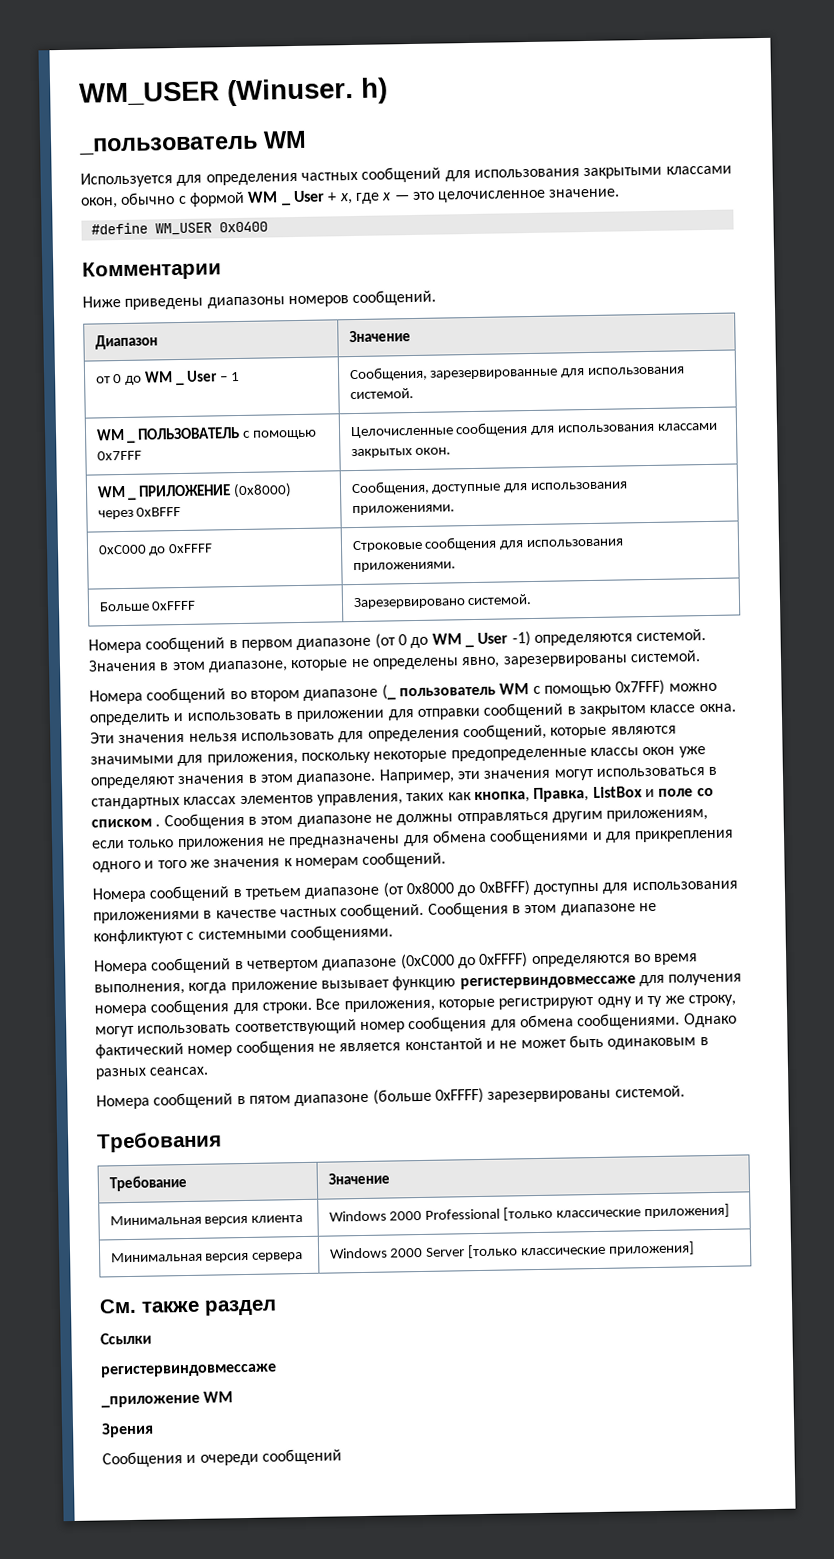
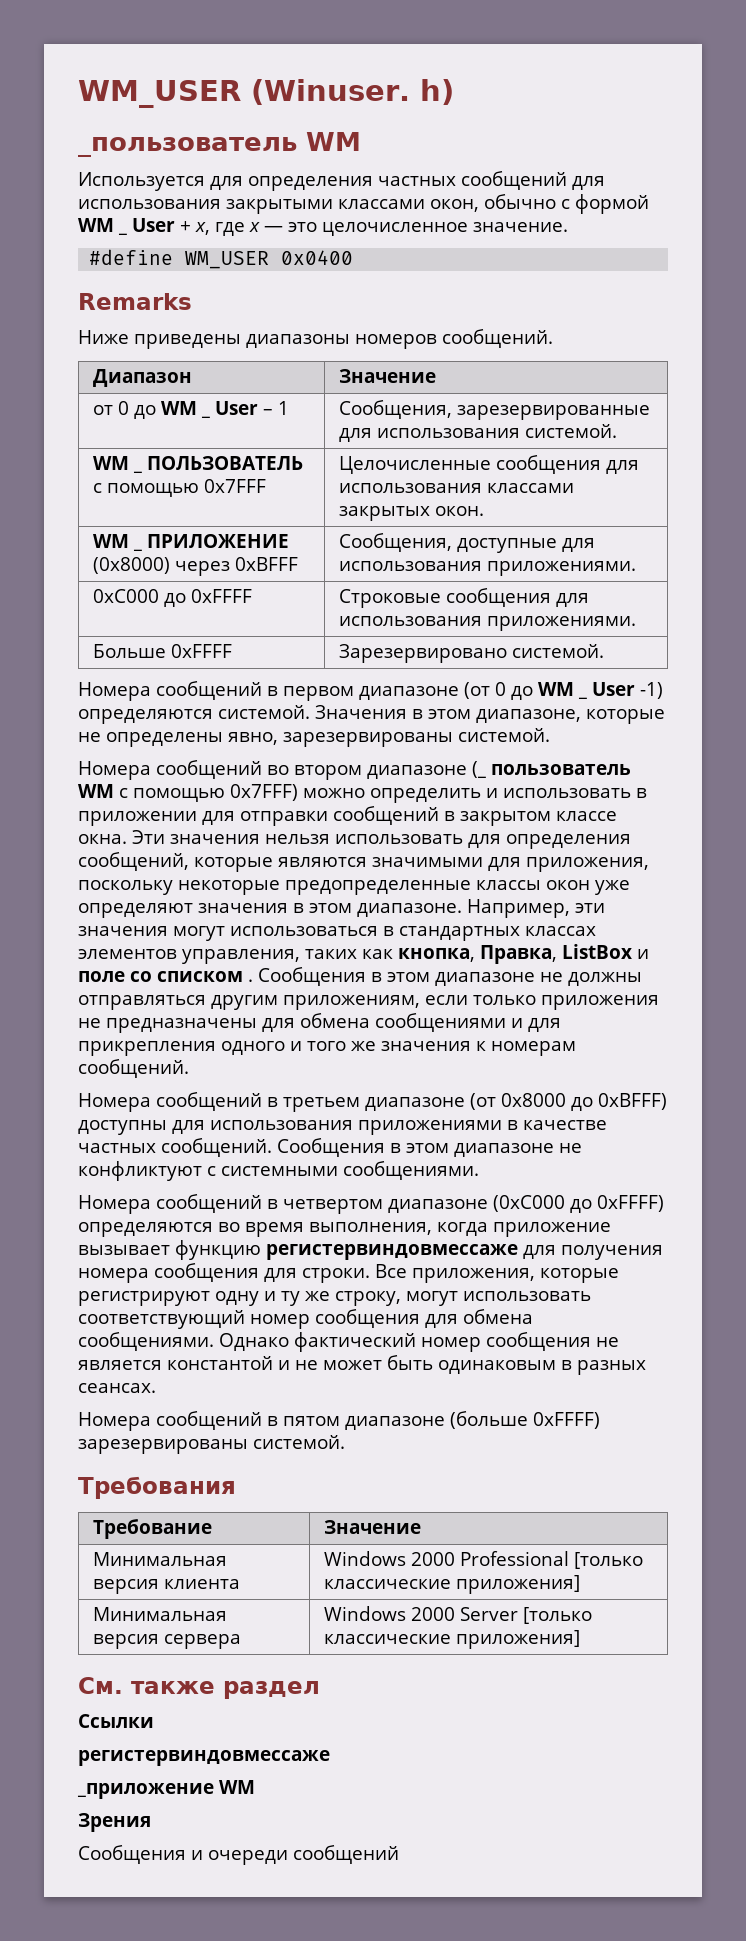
[82,260,222,281] Комментарии -> [78,293,192,310] Remarks

